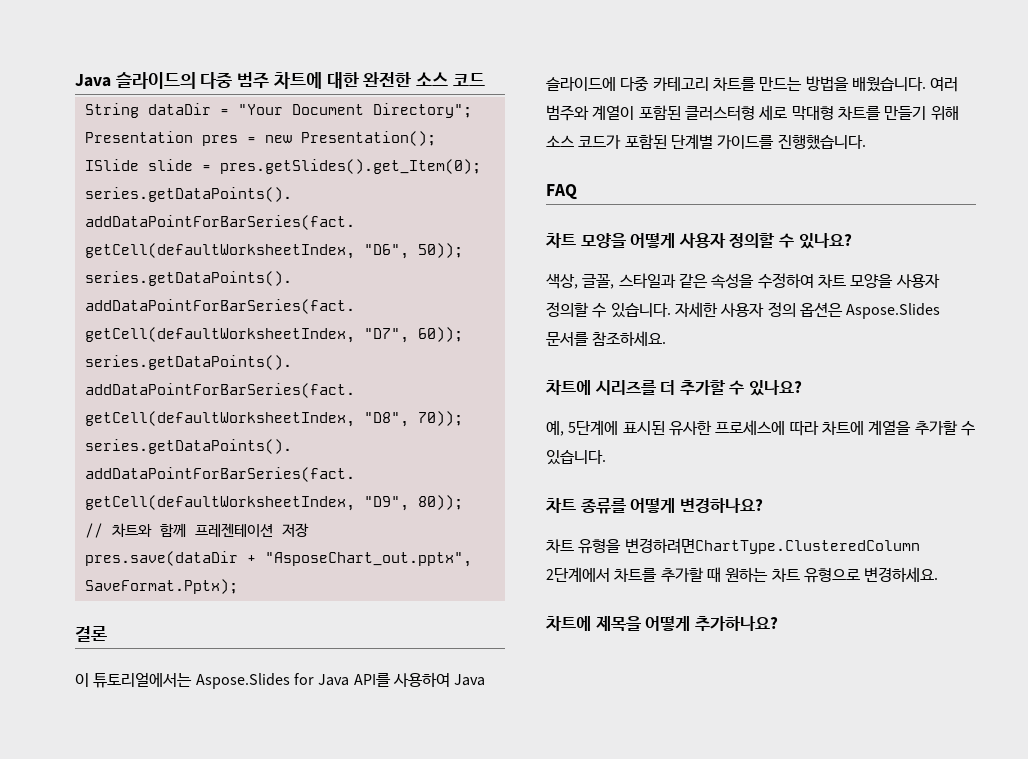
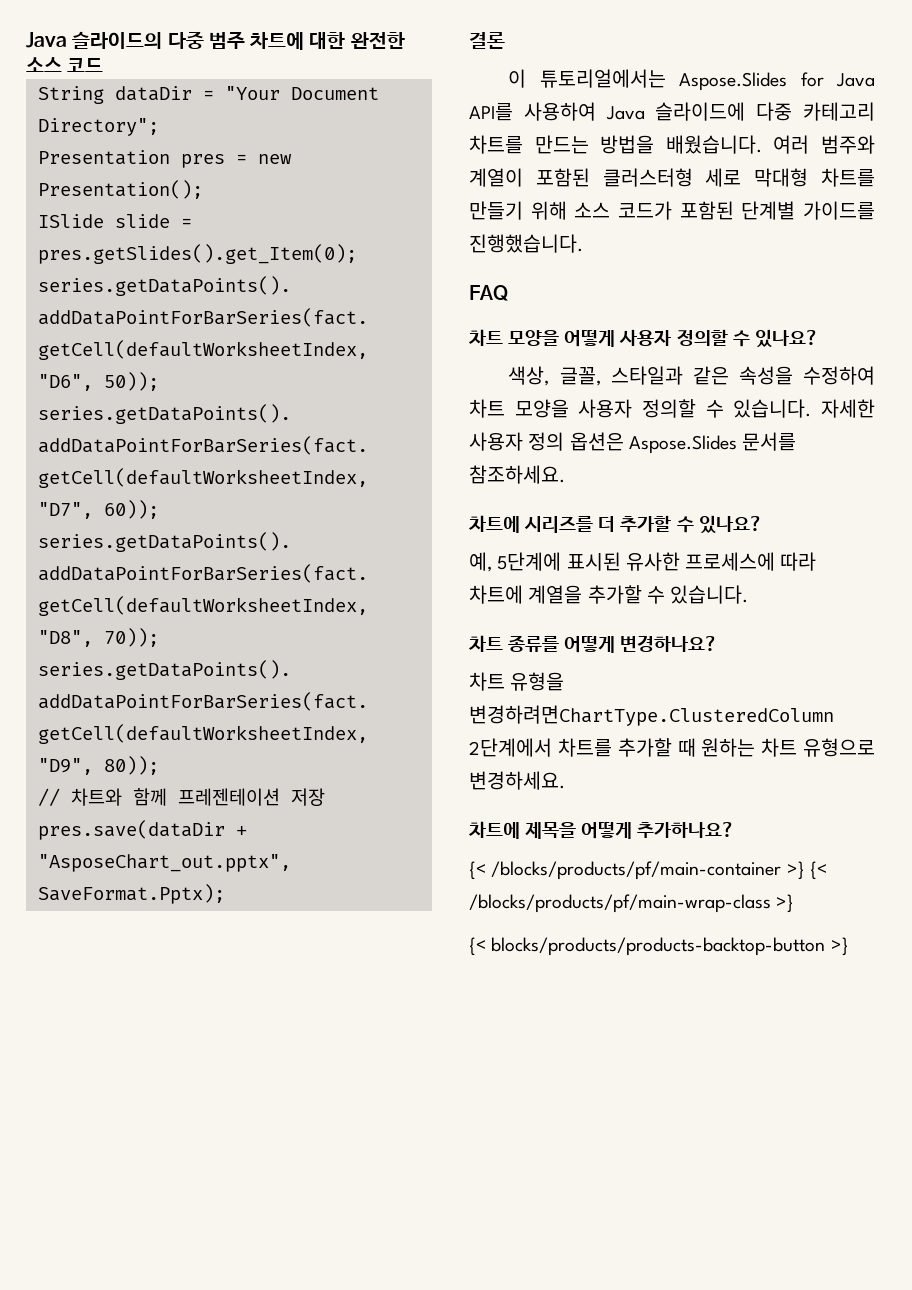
(778, 623) none -> [469,861,827,880] [469,894,795,913] [469,937,849,956] // {< /blocks/products/pf/main-container >} {< /blocks/products/pf/main-wrap-class >} // {< blocks/products/products-backtop-button >}

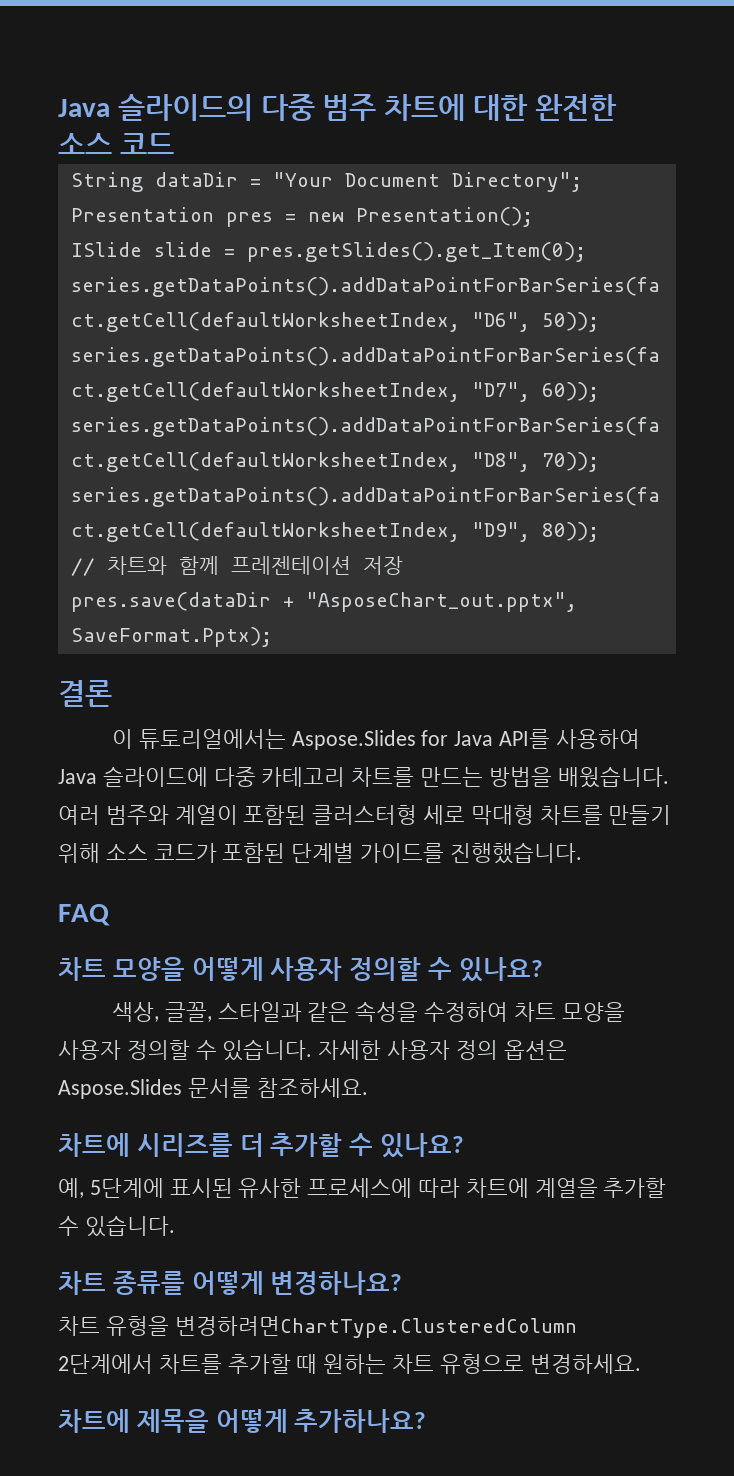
[469,861,827,880] [469,894,795,913] [469,937,849,956] // {< /blocks/products/pf/main-container >} {< /blocks/products/pf/main-wrap-class >} // {< blocks/products/products-backtop-button >} -> (427, 1421) none

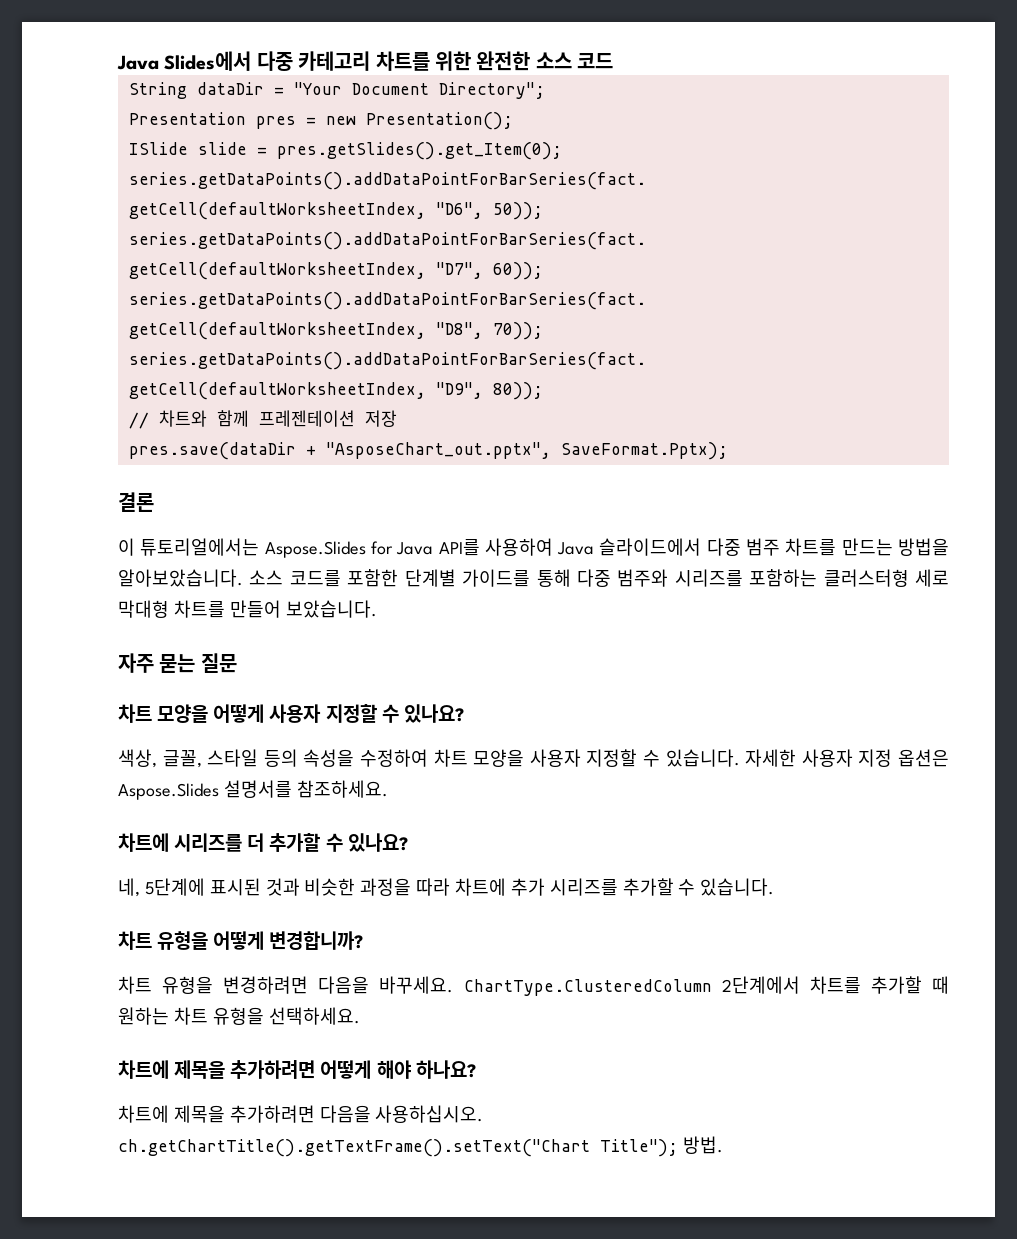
[58,94,529,121] Java 슬라이드의 다중 범주 차트에 대한 -> [117,51,471,71] Java Slides에서 다중 카테고리 차트를 위한
[102,766,669,788] [58,805,672,825] [58,842,582,864] [58,904,110,926] 슬라이드에 다중 카테고리 차트를 만드는 방법을 배웠습니다. 여러 범주와 계열이 포함된 클러스터형 세로 막대형 차트를 만들기 위해 소스 코드가 포함된 단계별 가이드를 진행했습니다. // FAQ -> [599,538,949,556] [118,569,949,587] [118,600,377,618] [118,653,237,673] 슬라이드에서 다중 범주 차트를 만드는 방법을 알아보았습니다. 소스 코드를 포함한 단계별 가이드를 통해 다중 범주와 시리즈를 포함하는 클러스터형 세로 막대형 차트를 만들어 보았습니다. // 자주 묻는 질문
[349,957,421,981] 정의할 -> [325,704,377,723] 지정할
[217,1002,350,1022] 스타일과 같은 -> [207,749,298,767] 스타일 등의
[126,1040,190,1060] 정의할 -> [586,749,638,767] 지정할
[455,1040,498,1060] 정의 -> [858,749,893,767] 지정
[187,1078,251,1098] 문서를 -> [223,780,292,798] 설명서를
[58,1178,84,1198] 예, -> [118,878,140,897] 네,
[238,1178,598,1198] 유사한 프로세스에 따라 차트에 계열을 -> [265,878,618,896] 것과 비슷한 과정을 따라 차트에 추가 시리즈를
[112,1271,403,1295] [58,1316,577,1338] 종류를 어떻게 변경하나요? // 차트 유형을 변경하려면ChartType.ClusteredColumn -> [157,931,364,950] [118,976,712,996] 유형을 어떻게 변경합니까? // 차트 유형을 변경하려면 다음을 바꾸세요. ChartType.ClusteredColumn
[439,1354,641,1374] [58,1409,427,1433] 유형으로 변경하세요. // 차트에 제목을 어떻게 추가하나요? -> [212,1007,360,1025] [118,1060,476,1079] [118,1105,484,1123] [118,1136,723,1157] 유형을 선택하세요. // 차트에 제목을 추가하려면 어떻게 해야 하나요? // 차트에 제목을 추가하려면 다음을 사용하십시오. ch.getChartTitle().getTextFrame().setText("Chart Title"); 방법.

